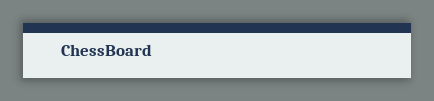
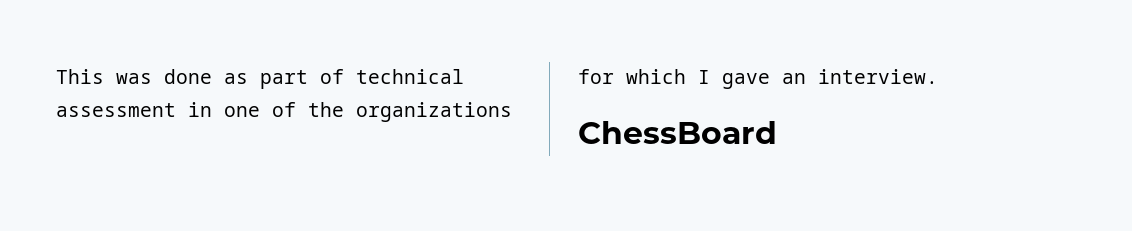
(61, 50) none -> [56,69,464,89] [56,102,512,122] [578,69,938,89] This was done as part of technical assessment in one of the organizations for which I gave an interview. //

